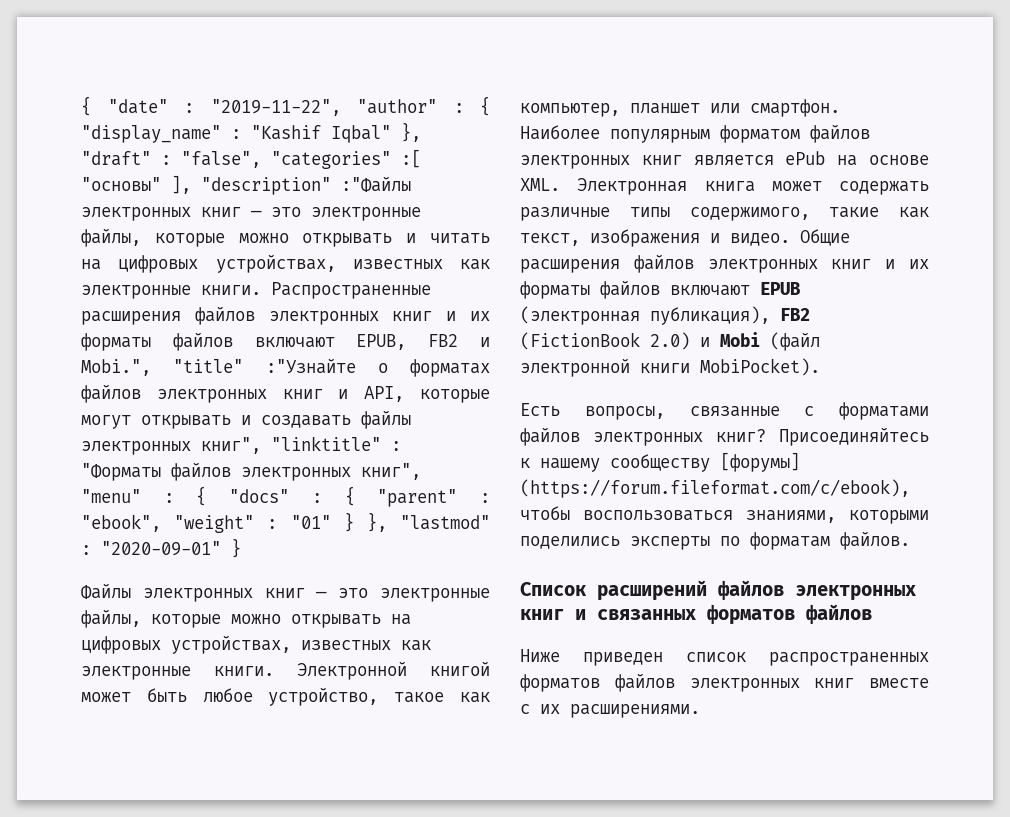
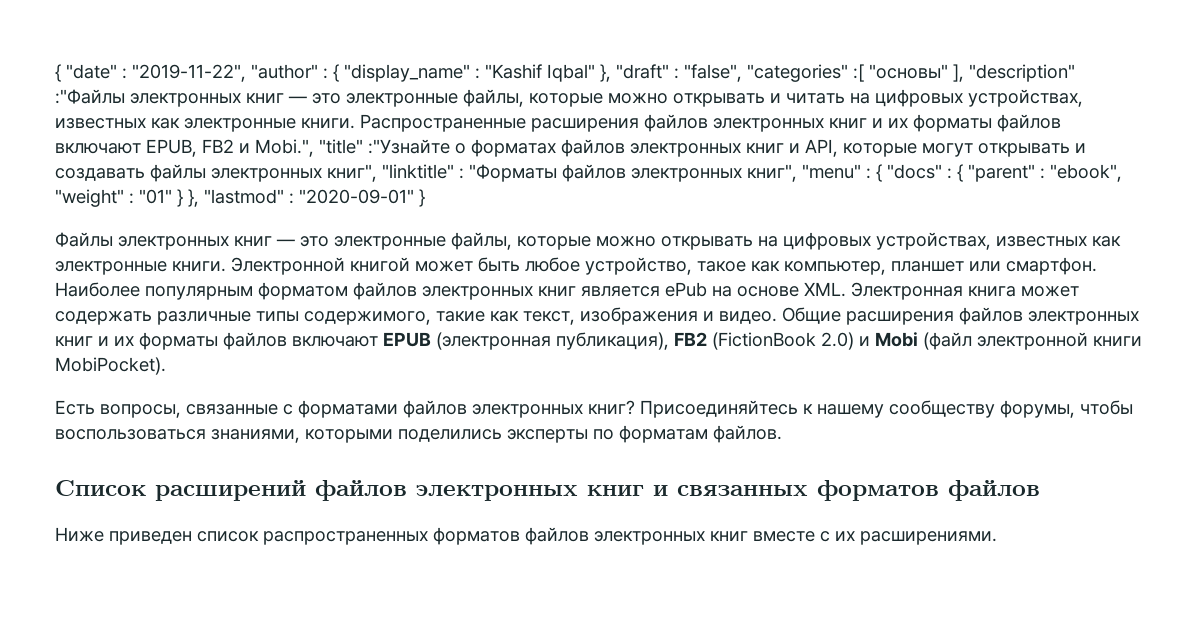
[720,452,800,472] [520,479,910,498] [форумы] (https://forum.fileformat.com/c/ebook), -> [1000,400,1075,418] форумы,

